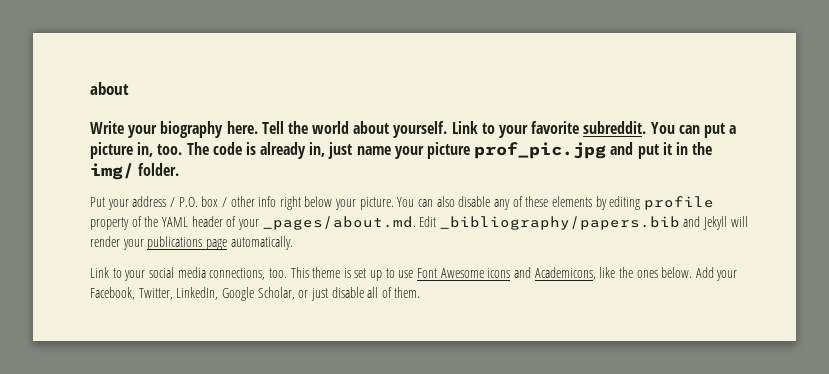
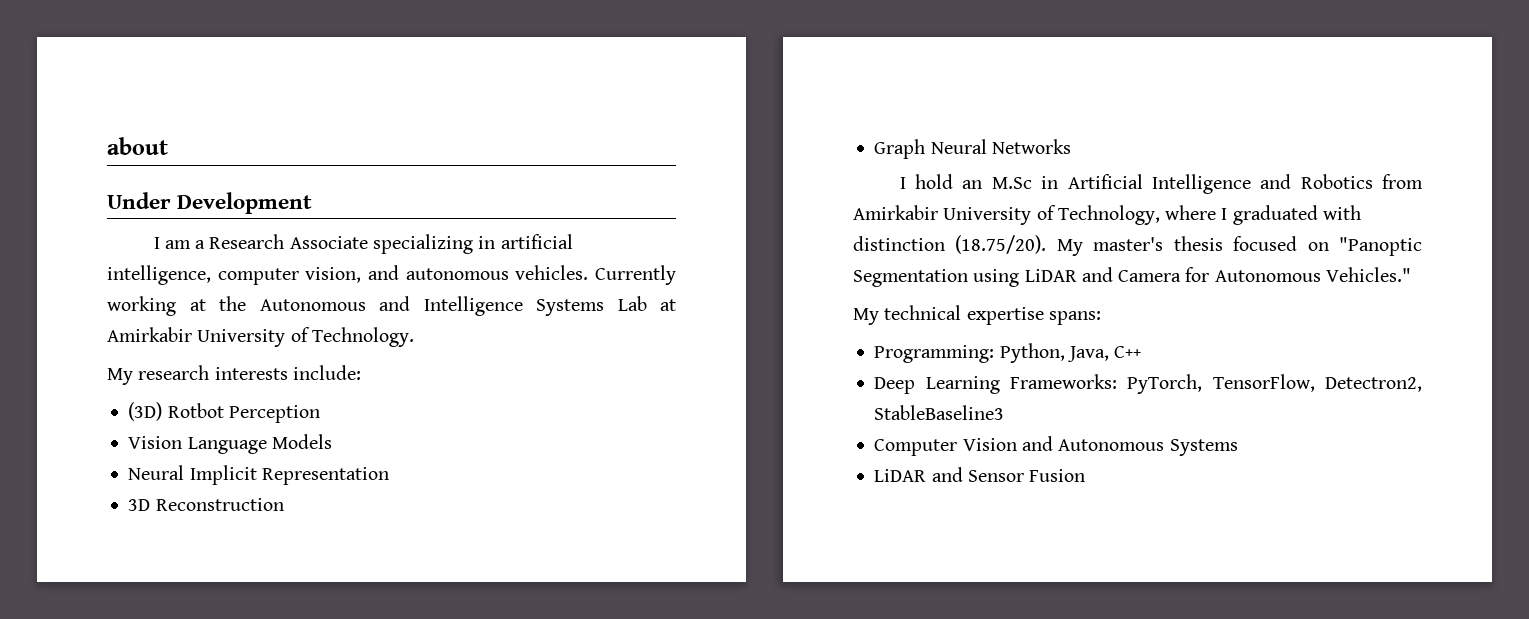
[90,121,737,138] [90,142,713,159] [90,163,180,180] [90,196,714,210] [90,216,748,230] [90,236,293,250] [90,267,738,281] [90,287,421,301] Write your biography here. Tell the world about yourself. Link to your favorite subreddit. You can put a picture in, too. The code is already in, just name your picture prof_pic.jpg and put it in the img/ folder. // Put your address / P.O. box / other info right below your picture. You can also disable any of these elements by editing profile property of the YAML header of your _pages/about.md. Edit _bibliography/papers.bib and Jekyll will render your publications page automatically. // Link to your social media connections, too. This theme is set up to use Font Awesome icons and Academicons, like the ones below. Add your Facebook, Twitter, LinkedIn, Google Scholar, or just disable all of them. -> [107,192,313,214] [153,234,573,254] [107,265,676,285] [107,296,676,316] [107,327,414,347] [107,365,361,385] [128,402,320,423] [128,434,332,454] [128,465,389,485] [128,498,284,511] [874,139,1071,159] [899,174,1423,194] [853,205,1361,225] [853,235,1422,256] [853,267,1411,287] [853,305,1101,325] [874,343,1142,363] [874,374,1422,394] [874,405,1005,420] [874,436,1238,456] [874,467,1086,482] Under Development // I am a Research Associate specializing in artificial intelligence, computer vision, and autonomous vehicles. Currently working at the Autonomous and Intelligence Systems Lab at Amirkabir University of Technology. // My research interests include: // (3D) Rotbot Perception // Vision Language Models // Neural Implicit Representation // 3D Reconstruction // Graph Neural Networks // I hold an M.Sc in Artificial Intelligence and Robotics from Amirkabir University of Technology, where I graduated with distinction (18.75/20). My master's thesis focused on "Panoptic Segmentation using LiDAR and Camera for Autonomous Vehicles." // My technical expertise spans: // Programming: Python, Java, C++ // Deep Learning Frameworks: PyTorch, TensorFlow, Detectron2, StableBaseline3 // Computer Vision and Autonomous Systems // LiDAR and Sensor Fusion

